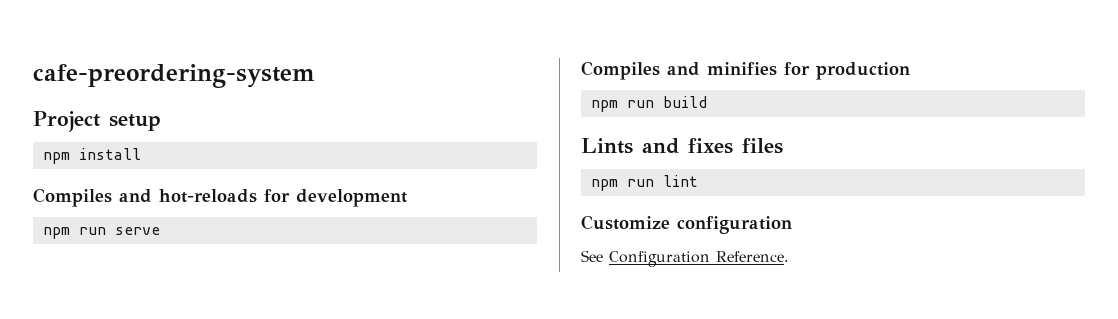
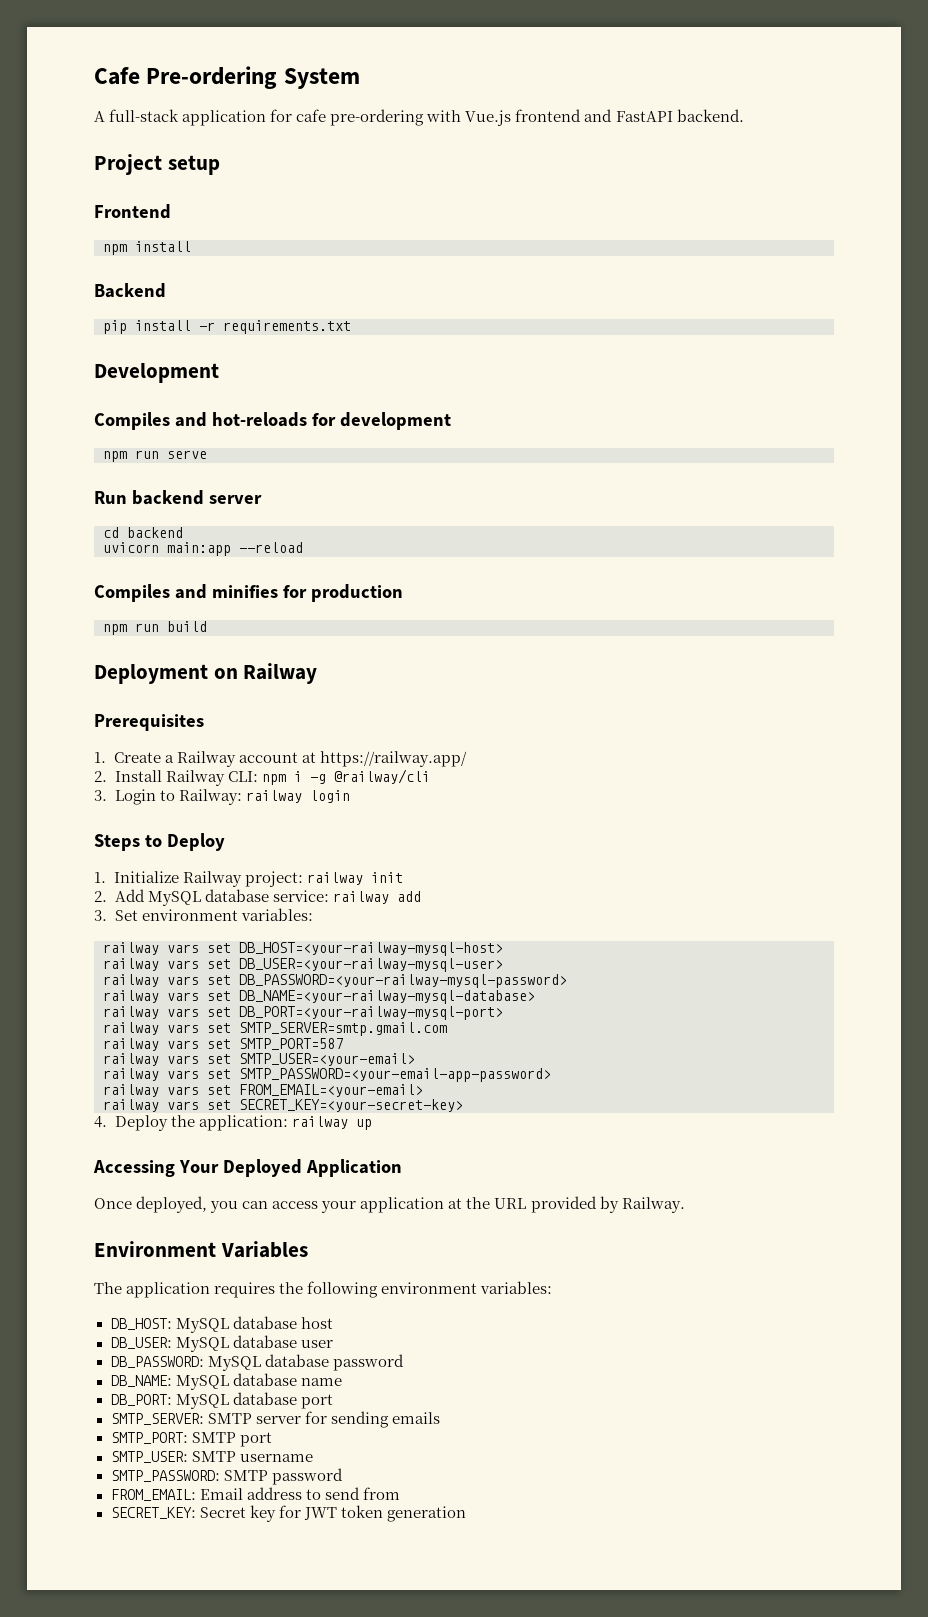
[33,64,315,88] cafe-preordering-system -> [94,66,360,89] [94,109,744,126] Cafe Pre-ordering System // A full-stack application for cafe pre-ordering with Vue.js frontend and FastAPI backend.
(161, 122) none -> [94,204,171,219] // Frontend
(141, 154) none -> [94,283,166,298] [103,320,351,334] [94,363,219,383] // Backend // pip install -r requirements.txt // Development
(160, 231) none -> [94,490,262,505] [103,527,183,538] [103,542,303,556] // Run backend server // cd backend // uvicorn main:app --reload
[581,138,783,154] [590,175,698,191] [581,215,792,234] [581,250,789,267] Lints and fixes files // npm run lint // Customize configuration // See Configuration Reference. -> [94,663,318,684] [94,714,204,731] [94,751,467,767] [94,769,430,786] [94,789,350,805] [94,833,225,851] [94,871,403,887] [94,889,421,906] [94,908,313,921] [103,942,503,956] [103,958,503,972] [103,974,567,988] [103,990,535,1004] [103,1006,503,1020] [103,1022,447,1036] [103,1038,343,1051] [103,1053,415,1066] [103,1068,551,1082] [103,1084,423,1097] [103,1099,463,1112] [94,1115,372,1131] [93,1159,402,1177] [94,1196,685,1213] [94,1241,308,1258] [94,1281,553,1298] [110,1316,333,1333] [110,1335,333,1352] [110,1354,404,1371] [110,1373,342,1390] [110,1392,333,1409] [110,1411,440,1428] [110,1432,272,1447] [110,1451,313,1463] [110,1468,343,1485] [110,1487,400,1501] [110,1505,466,1522] Deployment on Railway // Prerequisites // 1. Create a Railway account at https://railway.app/ // 2. Install Railway CLI: npm i -g @railway/cli // 3. Login to Railway: railway login // Steps to Deploy // 1. Initialize Railway project: railway init // 2. Add MySQL database service: railway add // 3. Set environment variables: // railway vars set DB_HOST=<your-railway-mysql-host> // railway vars set DB_USER=<your-railway-mysql-user> // railway vars set DB_PASSWORD=<your-railway-mysql-password> // railway vars set DB_NAME=<your-railway-mysql-database> // railway vars set DB_PORT=<your-railway-mysql-port> // railway vars set SMTP_SERVER=smtp.gmail.com // railway vars set SMTP_PORT=587 // railway vars set SMTP_USER=<your-email> // railway vars set SMTP_PASSWORD=<your-email-app-password> // railway vars set FROM_EMAIL=<your-email> // railway vars set SECRET_KEY=<your-secret-key> // 4. Deploy the application: railway up // Accessing Your Deployed Application // Once deployed, you can access your application at the URL provided by Railway. // Environment Variables // The application requires the following environment variables: // DB_HOST: MySQL database host // DB_USER: MySQL database user // DB_PASSWORD: MySQL database password // DB_NAME: MySQL database name // DB_PORT: MySQL database port // SMTP_SERVER: SMTP server for sending emails // SMTP_PORT: SMTP port // SMTP_USER: SMTP username // SMTP_PASSWORD: SMTP password // FROM_EMAIL: Email address to send from // SECRET_KEY: Secret key for JWT token generation

